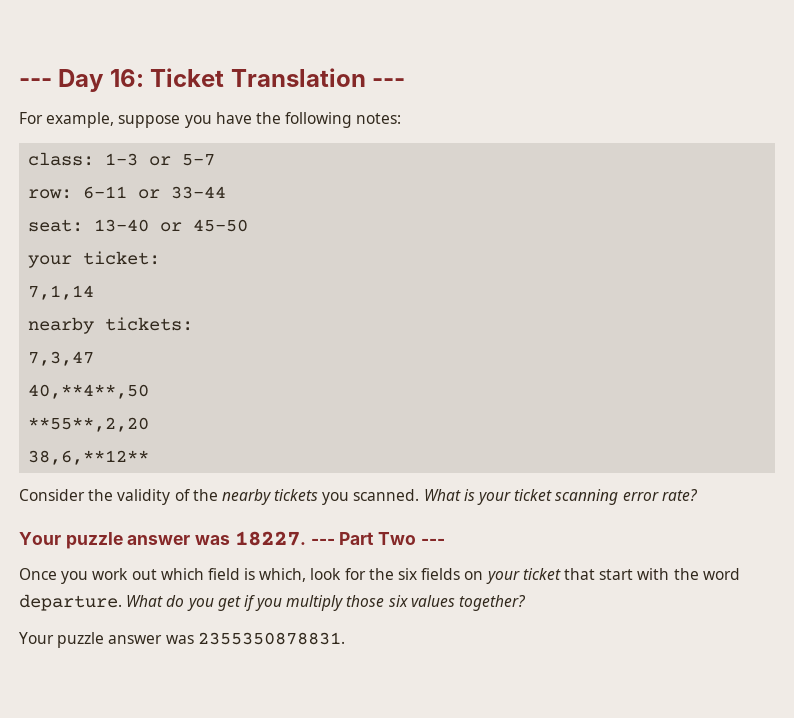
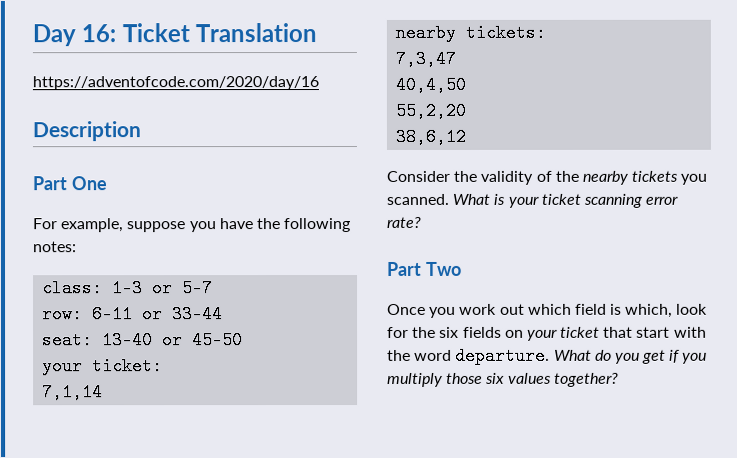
[19,78,52,87] --- -> (32, 35) none
[372,78,406,87] --- -> [32,76,319,91] [32,121,141,142] [32,176,107,191] // https://adventofcode.com/2020/day/16 // Description // Part One
[28,384,150,399] [28,417,150,432] [28,450,150,465] 40,**4**,50 // **55**,2,20 // 38,6,**12** -> [395,75,467,94] [395,101,467,120] [395,127,467,146] 40,4,50 // 55,2,20 // 38,6,12
[19,531,335,549] Your puzzle answer was 18227. --- -> (421, 222) none
[420,538,445,545] --- -> (462, 268) none
[19,632,345,648] // Your puzzle answer was 2355350878831. -> (619, 379) none

